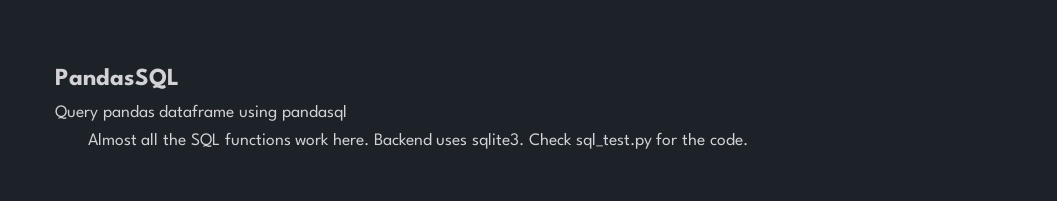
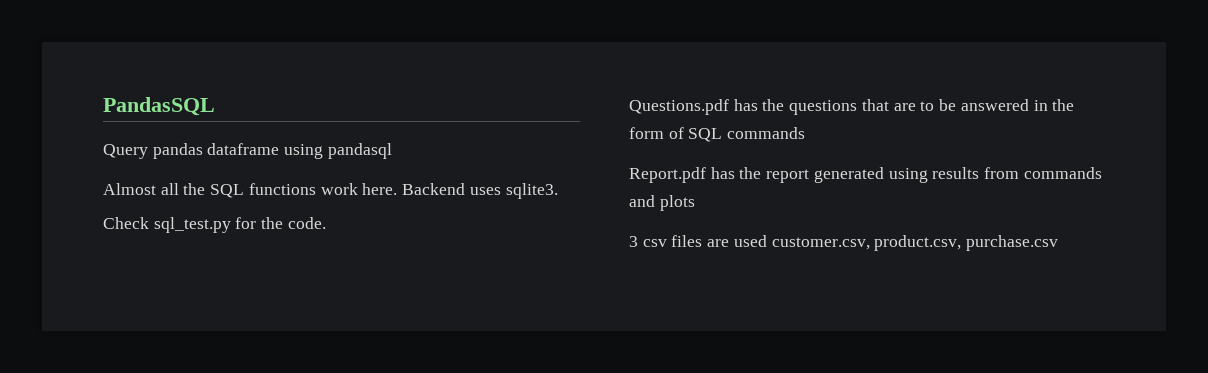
(525, 140) none -> (558, 191) //
(748, 139) none -> [629,99,1075,115] [629,127,806,142] [629,167,1102,183] [629,195,695,211] [629,235,1059,251] // Questions.pdf has the questions that are to be answered in the form of SQL commands // Report.pdf has the report generated using results from commands and plots // 3 csv files are used customer.csv, product.csv, purchase.csv

